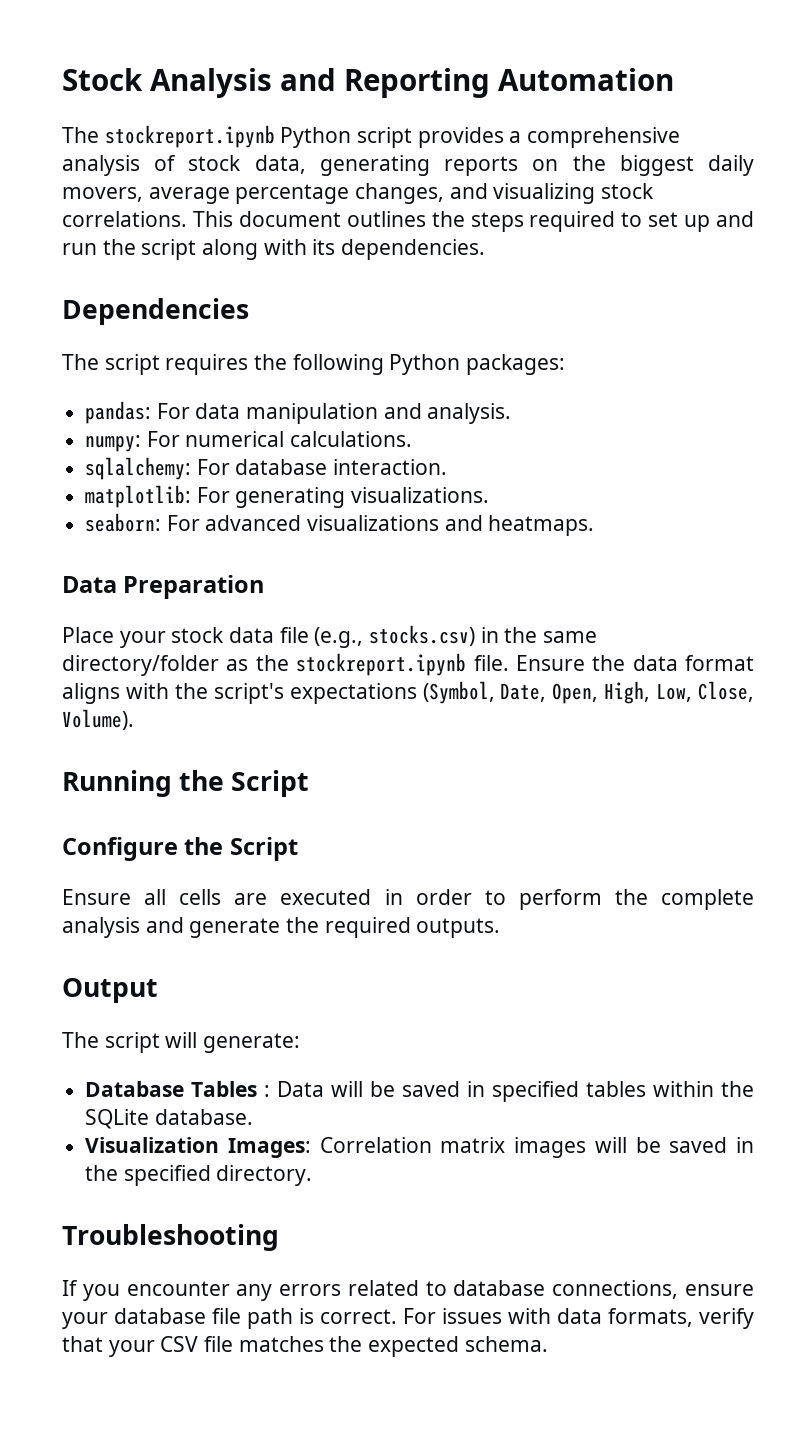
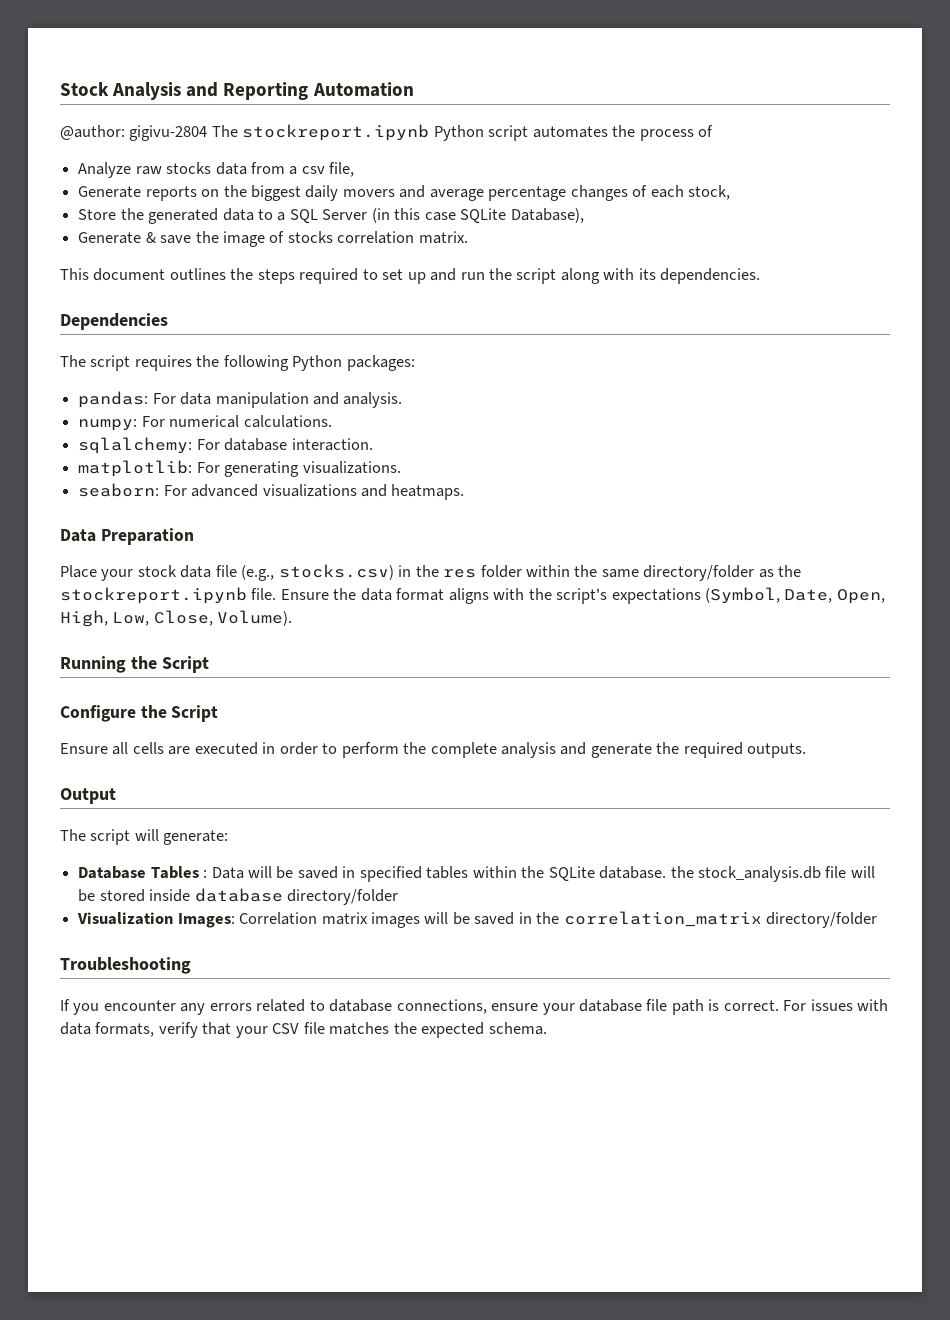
(674, 79) none -> [60,125,208,141] @author: gigivu-2804
[417,127,681,148] [62,155,430,176] provides a comprehensive analysis of stock data, generating -> [532,125,714,141] [78,162,355,178] [78,186,142,198] automates the process of // Analyze raw stocks data from a csv file, // Generate
[62,183,655,204] [62,211,187,227] movers, average percentage changes, and visualizing stock correlations. -> [342,185,731,201] [78,208,584,224] [78,231,468,247] movers and average percentage changes of each stock, // Store the generated data to a SQL Server (in this case SQLite Database), // Generate & save the image of stocks correlation matrix. //
(538, 635) none -> [443,565,598,578] res folder within the
(253, 1117) none -> [670,866,875,882] [78,888,398,905] the stock_analysis.db file will be stored inside database directory/folder
[123,1165,313,1186] specified directory. -> [563,911,878,928] correlation_matrix directory/folder

